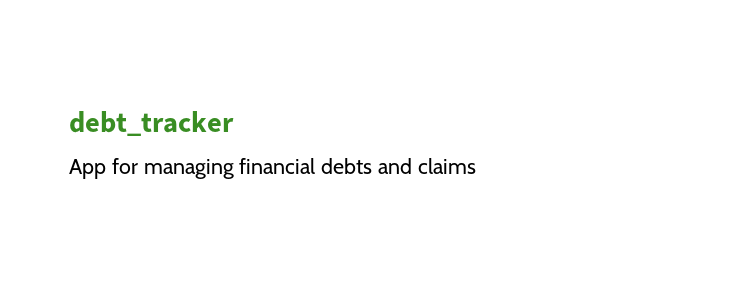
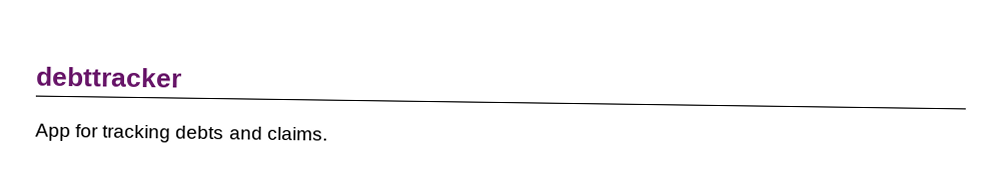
[69,111,234,136] debt_tracker -> [36,66,182,88] debttracker
[143,158,316,179] managing financial -> [102,124,172,143] tracking
[417,158,476,174] claims -> [266,126,328,141] claims.

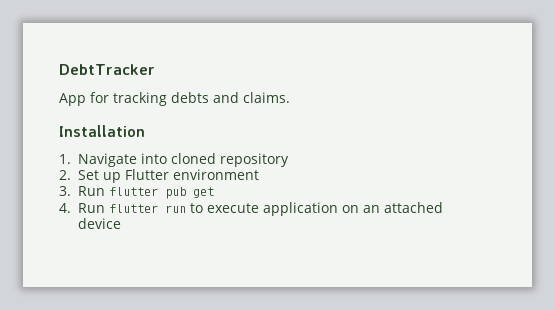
[36,66,182,88] debttracker -> [59,64,155,75] DebtTracker
(328, 133) none -> [59,125,145,137] [59,153,289,167] [59,169,259,183] [59,186,214,199] [59,202,443,216] [77,218,121,229] // Installation // 1. Navigate into cloned repository // 2. Set up Flutter environment // 3. Run flutter pub get // 4. Run flutter run to execute application on an attached device

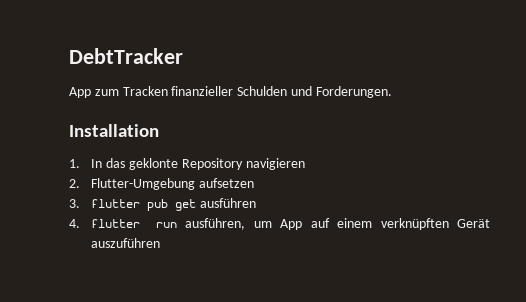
[90,92,290,106] [59,125,145,137] [59,153,289,167] [59,169,259,183] for tracking debts and claims. // Installation // 1. Navigate into cloned repository // 2. Set up Flutter environment -> [94,86,392,98] [69,124,159,137] [69,158,305,170] [69,178,255,190] zum Tracken finanzieller Schulden und Forderungen. // Installation // 1. In das geklonte Repository navigieren // 2. Flutter-Umgebung aufsetzen
[77,186,105,196] Run -> (80, 203) none
(214, 192) none -> [200,198,257,208] ausführen
[77,203,105,213] Run -> (80, 223) none
[189,202,443,216] [77,218,121,229] to execute application on an attached device -> [185,218,490,230] [91,238,161,248] ausführen, um App auf einem verknüpften Gerät auszuführen

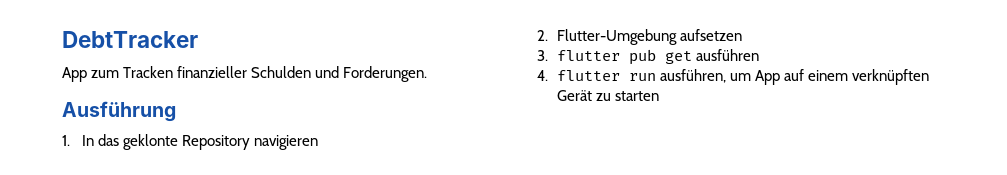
[69,124,159,137] Installation -> [62,101,176,122] Ausführung
[91,238,161,248] auszuführen -> [595,91,659,101] zu starten

